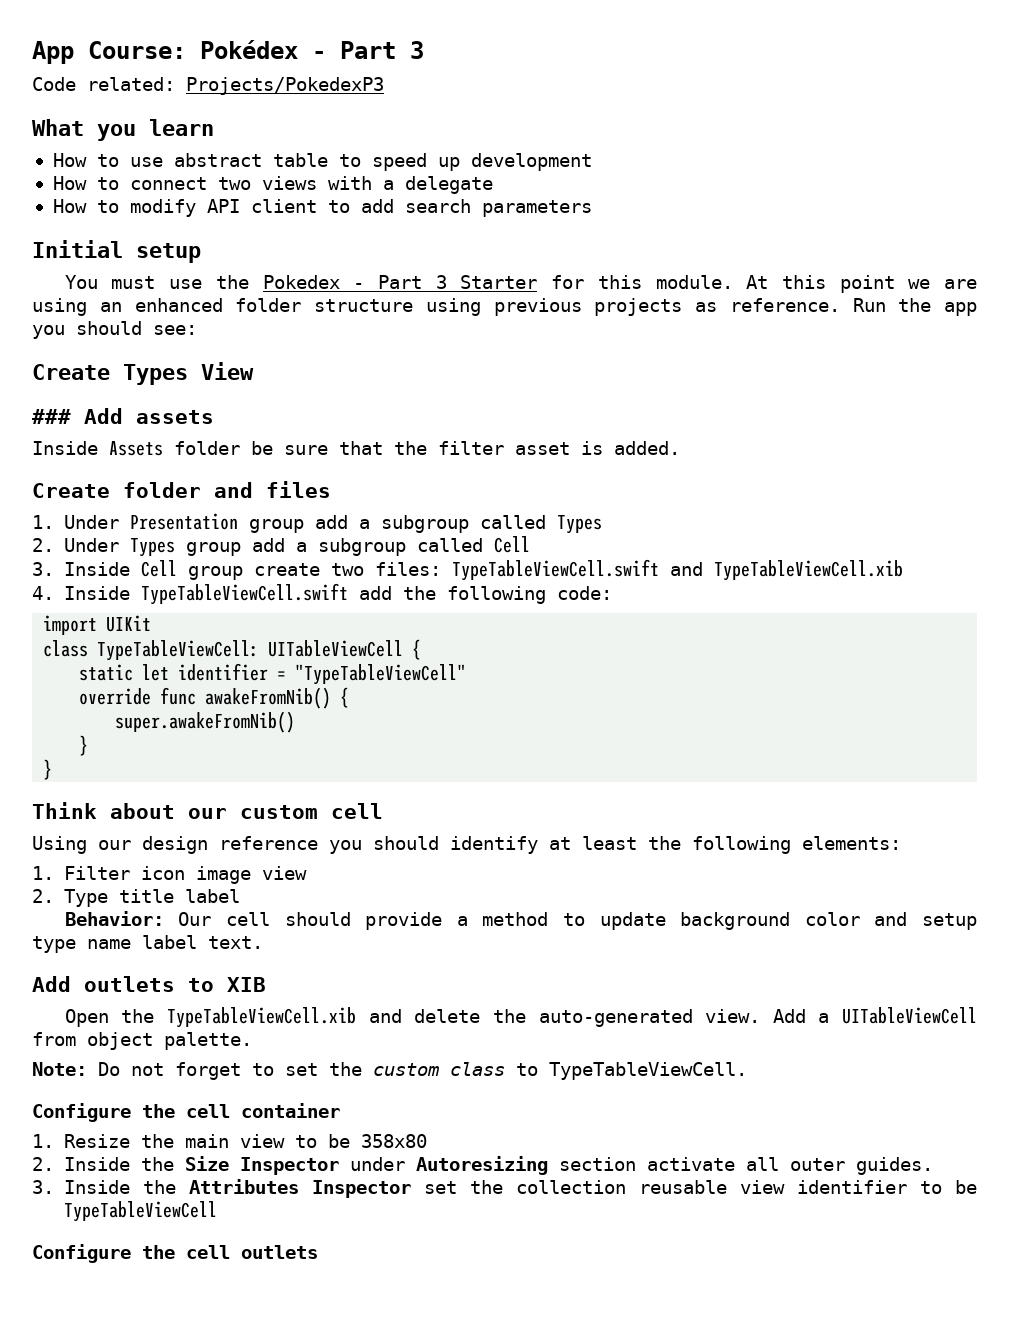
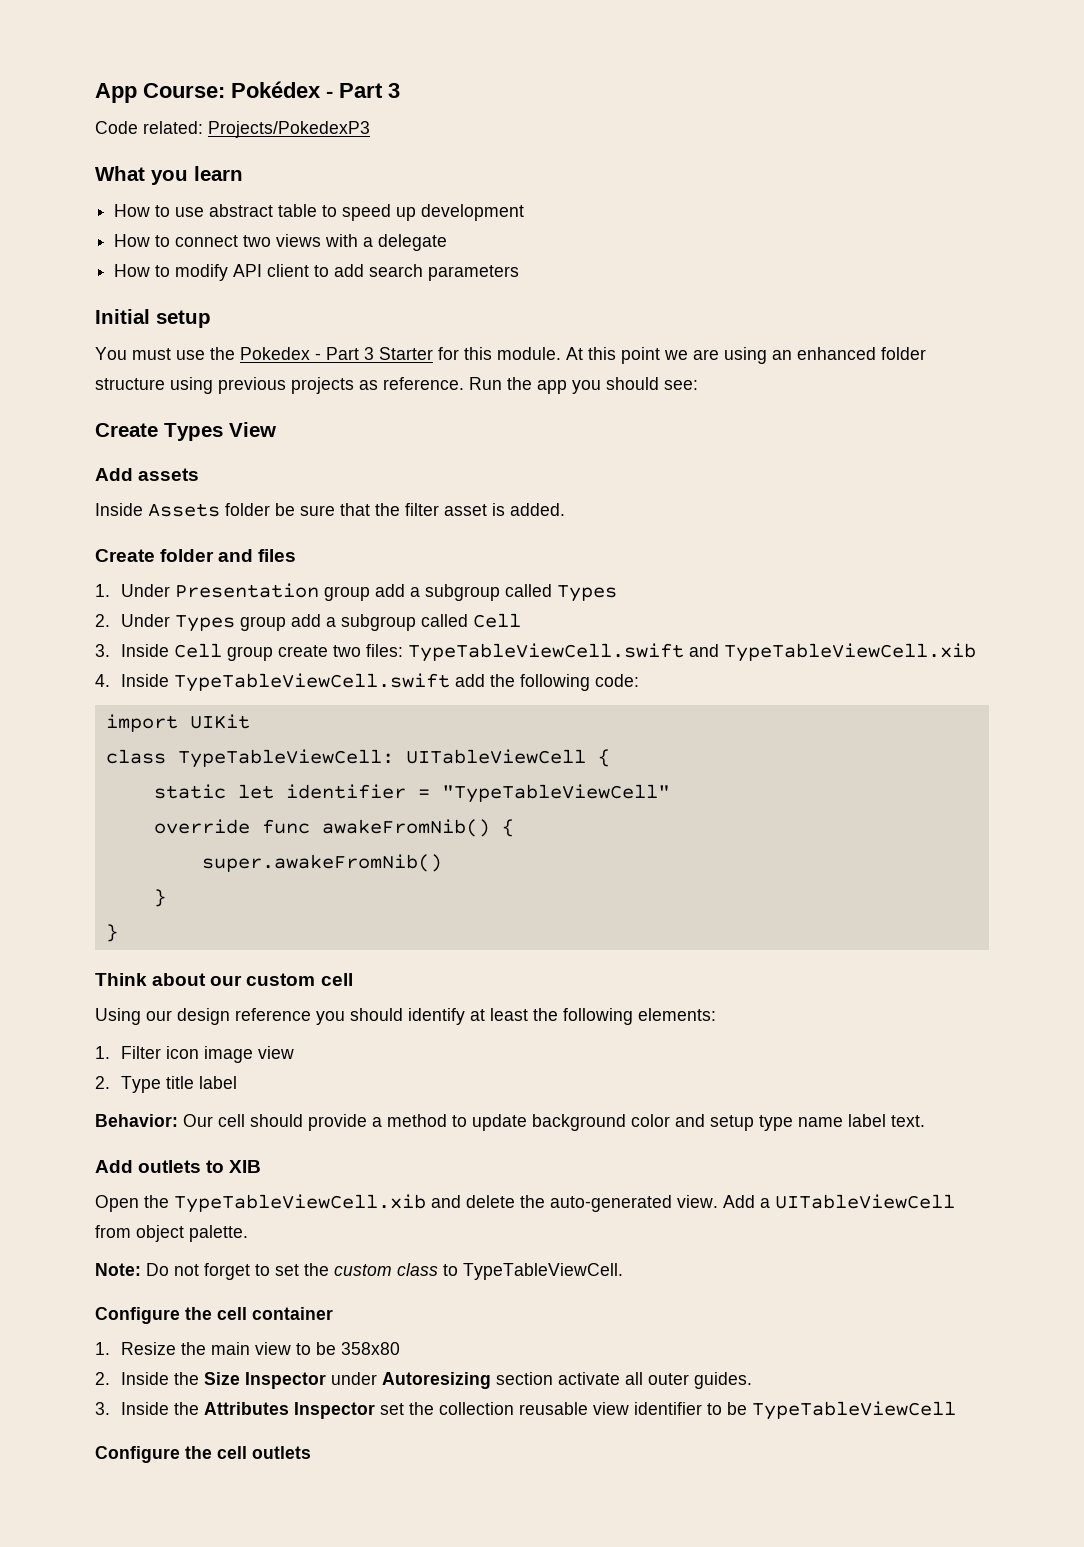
[32,409,71,424] ### -> (276, 429) none

